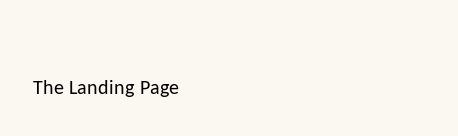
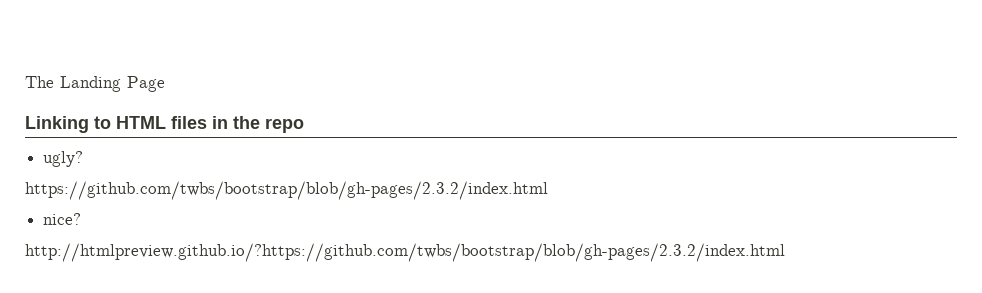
(179, 89) none -> [25,116,304,133] [43,151,84,167] [25,181,548,200] [43,213,82,225] [25,243,785,262] // Linking to HTML files in the repo // ugly? // https://github.com/twbs/bootstrap/blob/gh-pages/2.3.2/index.html // nice? // http://htmlpreview.github.io/?https://github.com/twbs/bootstrap/blob/gh-pages/2.3.2/index.html

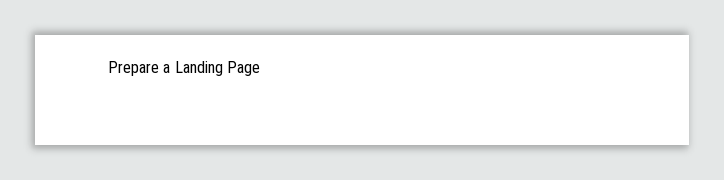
[25,76,54,88] The -> [108,61,171,76] Prepare a
[25,116,304,133] [43,151,84,167] [25,181,548,200] [43,213,82,225] [25,243,785,262] // Linking to HTML files in the repo // ugly? // https://github.com/twbs/bootstrap/blob/gh-pages/2.3.2/index.html // nice? // http://htmlpreview.github.io/?https://github.com/twbs/bootstrap/blob/gh-pages/2.3.2/index.html -> (260, 68) none

